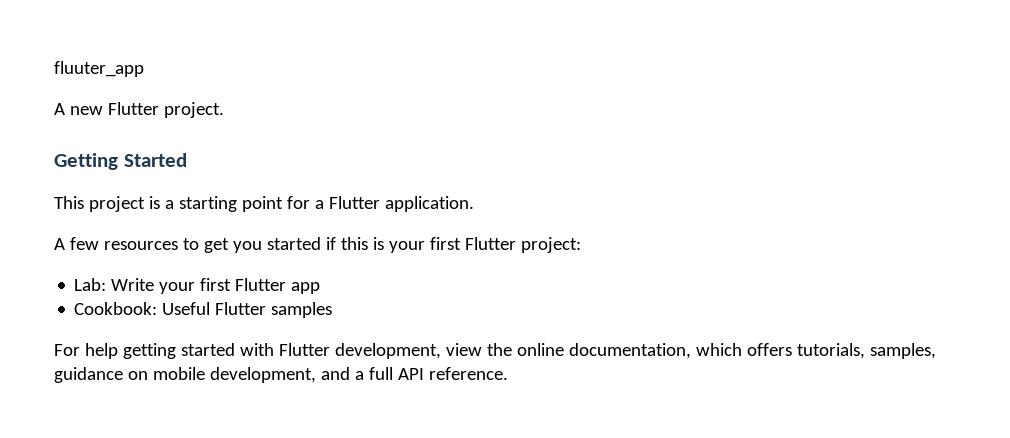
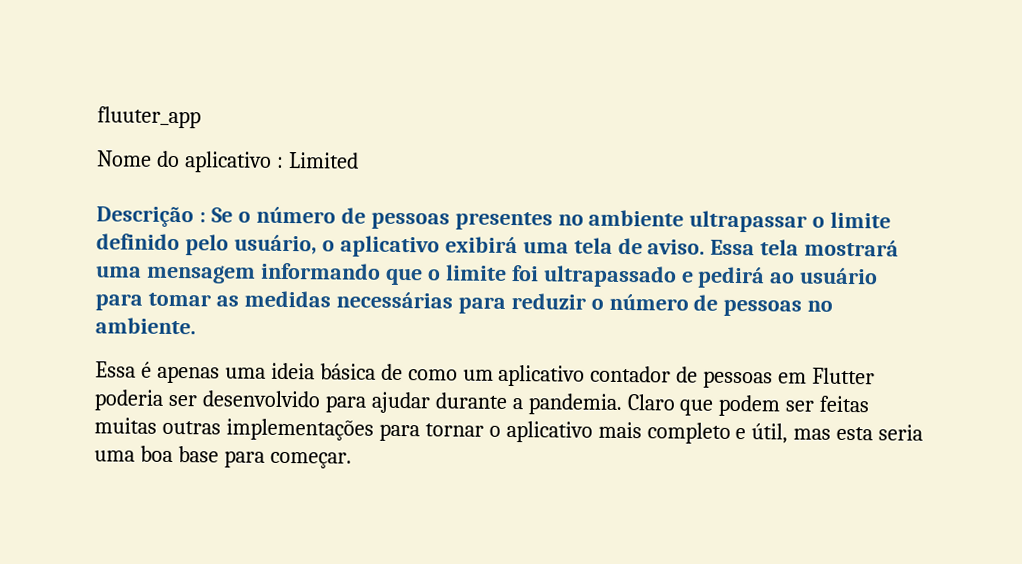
[54,102,224,118] [54,153,187,170] [54,196,474,212] [54,237,581,253] [74,278,321,294] [74,302,333,318] [54,343,936,359] [54,367,508,383] A new Flutter project. // Getting Started // This project is a starting point for a Flutter application. // A few resources to get you started if this is your first Flutter project: // Lab: Write your first Flutter app // Cookbook: Useful Flutter samples // For help getting started with Flutter development, view the online documentation, which offers tutorials, samples, guidance on mobile development, and a full API reference. -> [97,150,359,173] [96,206,892,233] [96,233,900,258] [96,262,879,289] [95,290,834,317] [95,317,196,335] [95,361,876,389] [94,389,870,417] [94,417,924,444] [94,445,352,469] Nome do aplicativo : Limited // Descrição : Se o número de pessoas presentes no ambiente ultrapassar o limite definido pelo usuário, o aplicativo exibirá uma tela de aviso. Essa tela mostrará uma mensagem informando que o limite foi ultrapassado e pedirá ao usuário para tomar as medidas necessárias para reduzir o número de pessoas no ambiente. // Essa é apenas uma ideia básica de como um aplicativo contador de pessoas em Flutter poderia ser desenvolvido para ajudar durante a pandemia. Claro que podem ser feitas muitas outras implementações para tornar o aplicativo mais completo e útil, mas esta seria uma boa base para começar.

